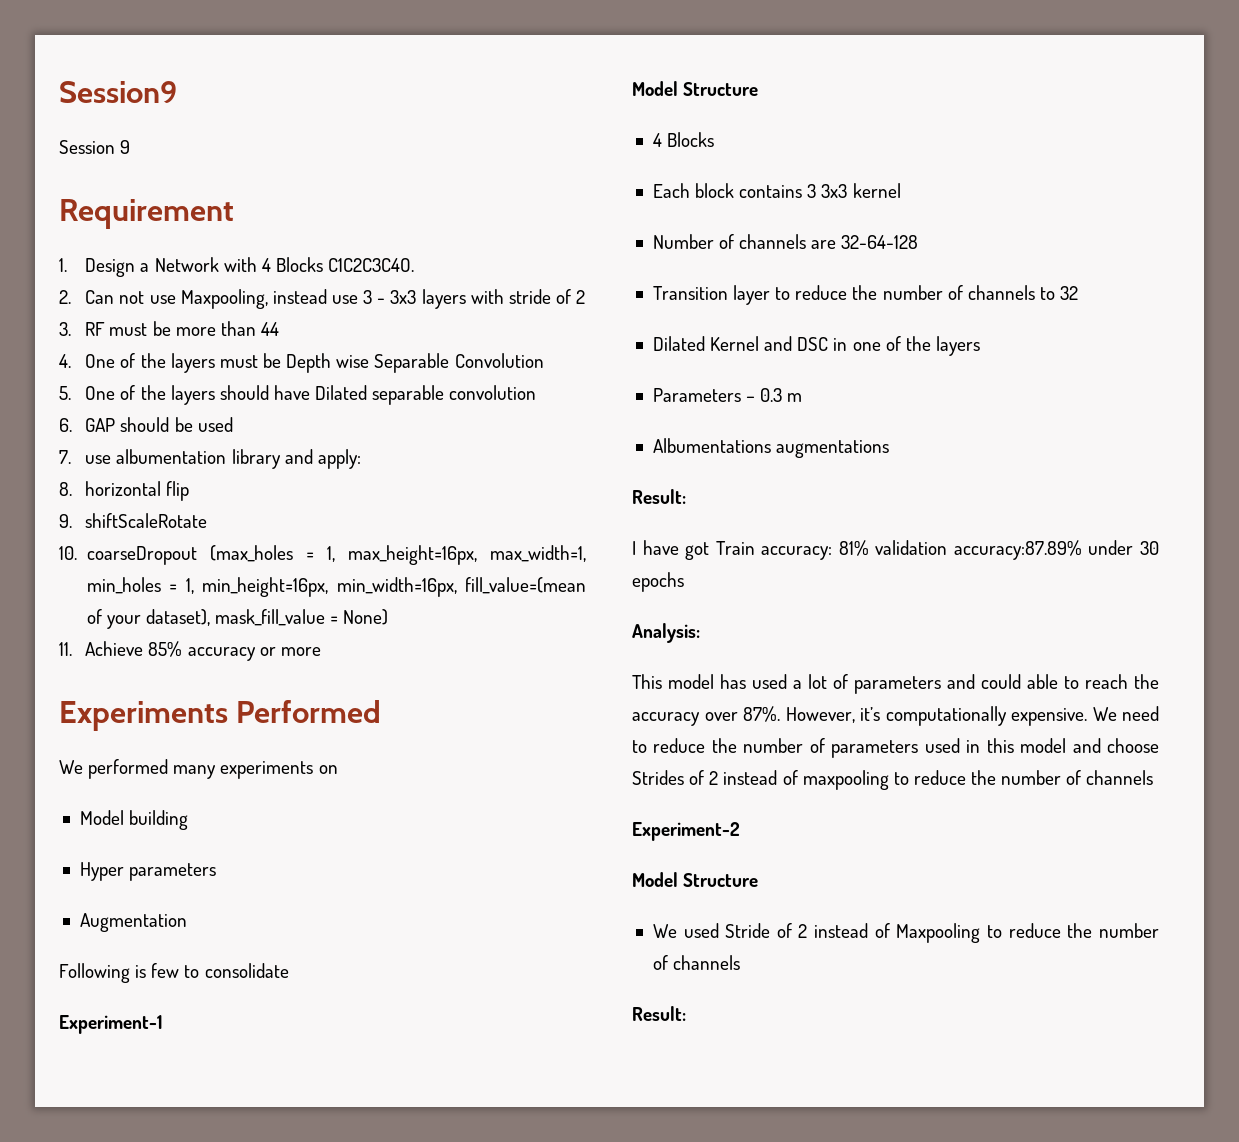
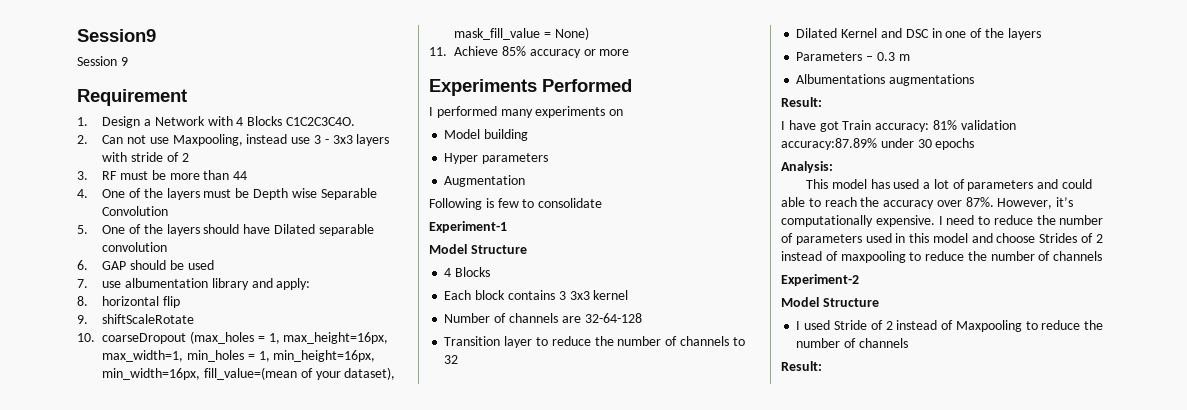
[59,760,83,774] We -> [429,107,433,116] I
[1092,707,1117,721] We -> [938,216,943,225] I
[652,924,677,938] We -> [796,321,801,330] I

